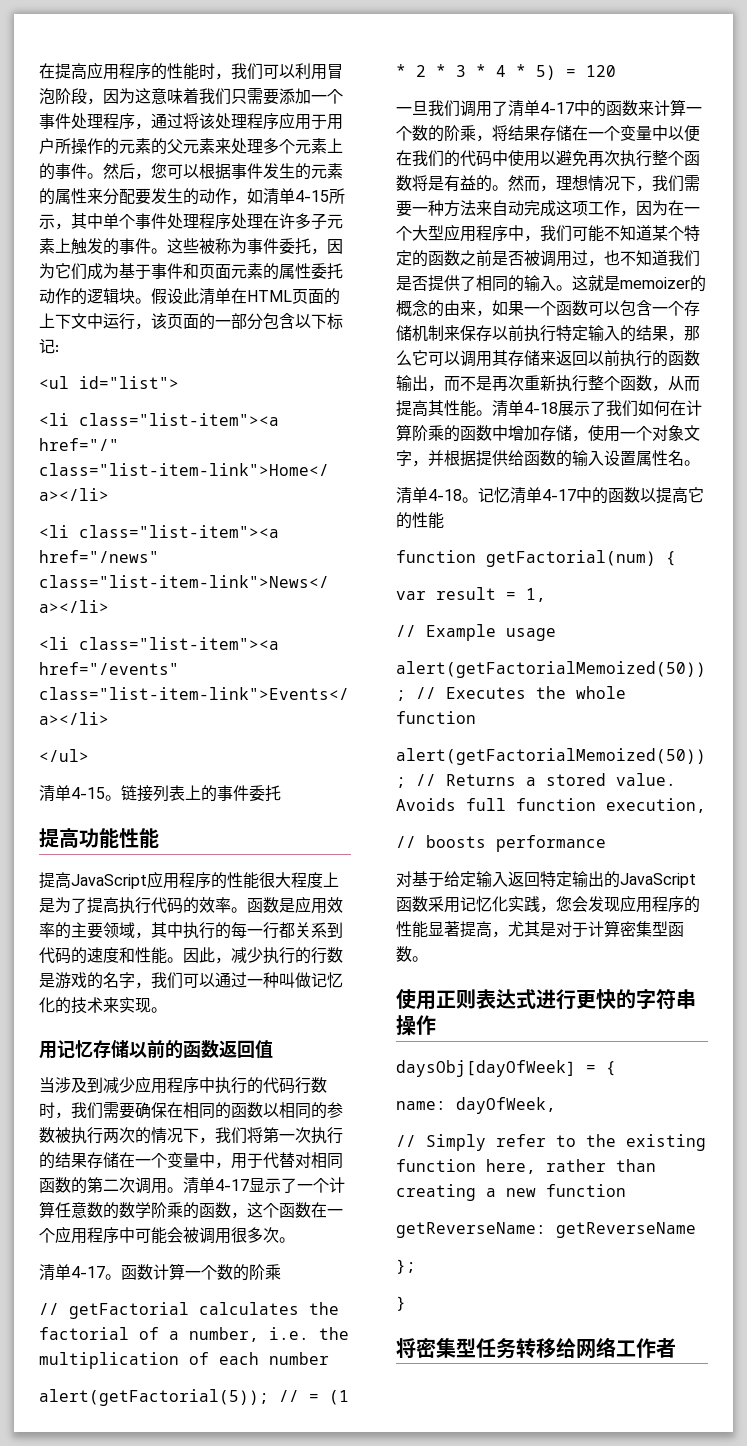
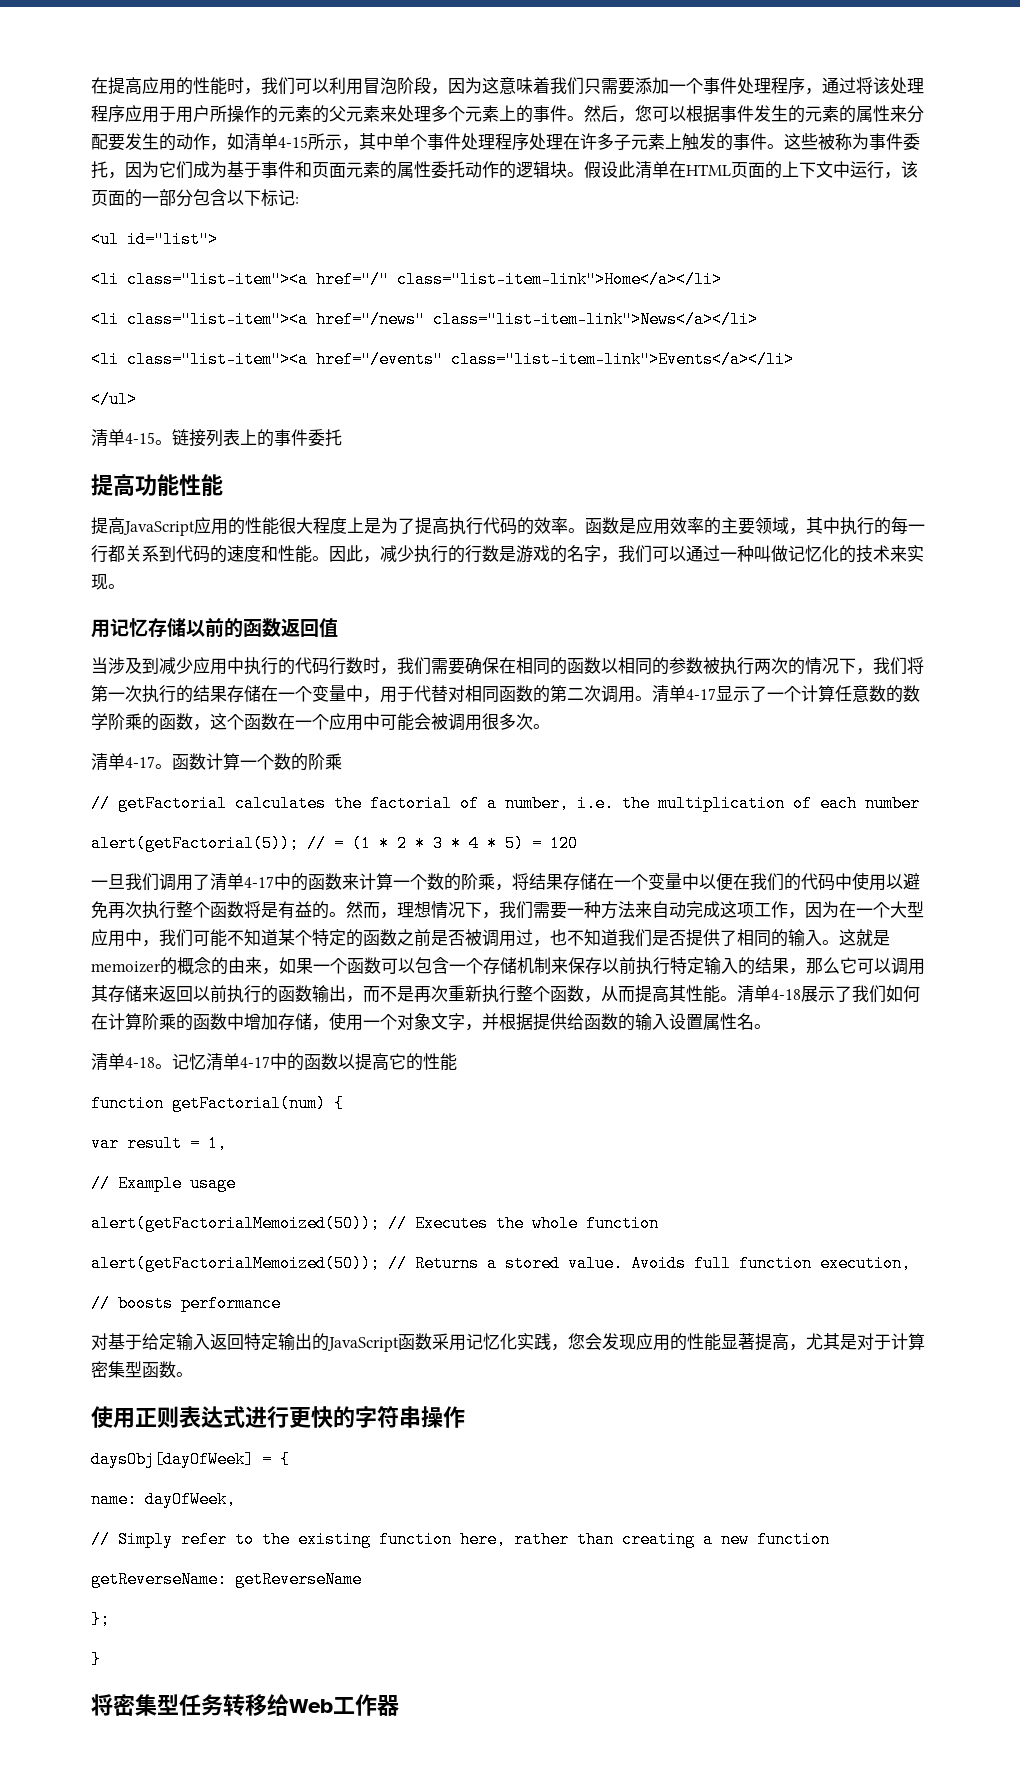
[119,63,151,80] 程序 -> (176, 86) none
[179,872,211,889] 程序 -> (228, 526) none
[167,1077,199,1094] 程序 -> (227, 666) none
[87,1227,119,1244] 程序 -> (363, 722) none
[476,225,508,242] 程序 -> (125, 938) none
[652,896,684,913] 程序 -> (670, 1342) none
[576,1337,676,1359] 网络工作者 -> [289,1694,399,1716] Web工作器

